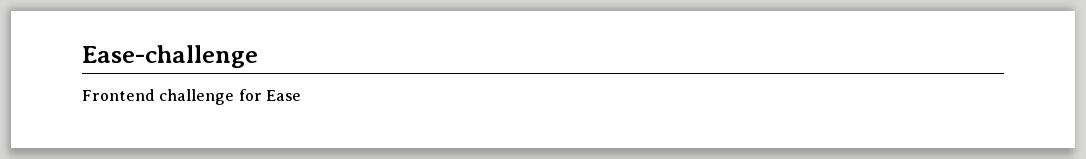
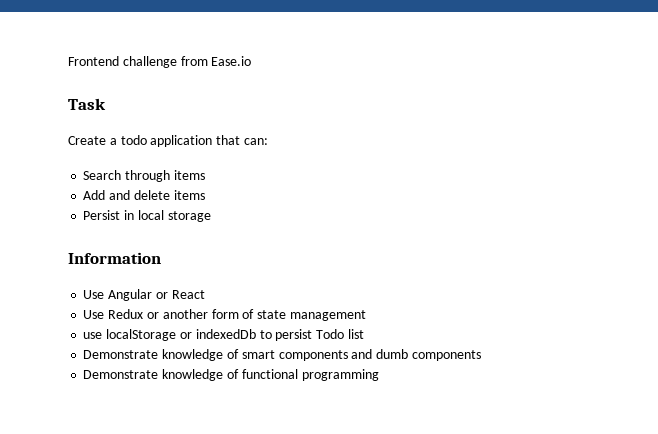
[82,45,258,68] Ease-challenge // -> (68, 61) none
[238,89,301,101] for Ease -> [180,56,252,66] [68,98,106,110] [68,135,268,147] [83,170,205,182] [83,190,205,200] [83,210,211,222] [68,252,161,264] [83,289,205,301] [83,309,366,321] [83,329,364,341] [83,349,481,361] [83,369,379,381] from Ease.io // Task // Create a todo application that can: // Search through items // Add and delete items // Persist in local storage // Information // Use Angular or React // Use Redux or another form of state management // use localStorage or indexedDb to persist Todo list // Demonstrate knowledge of smart components and dumb components // Demonstrate knowledge of functional programming

